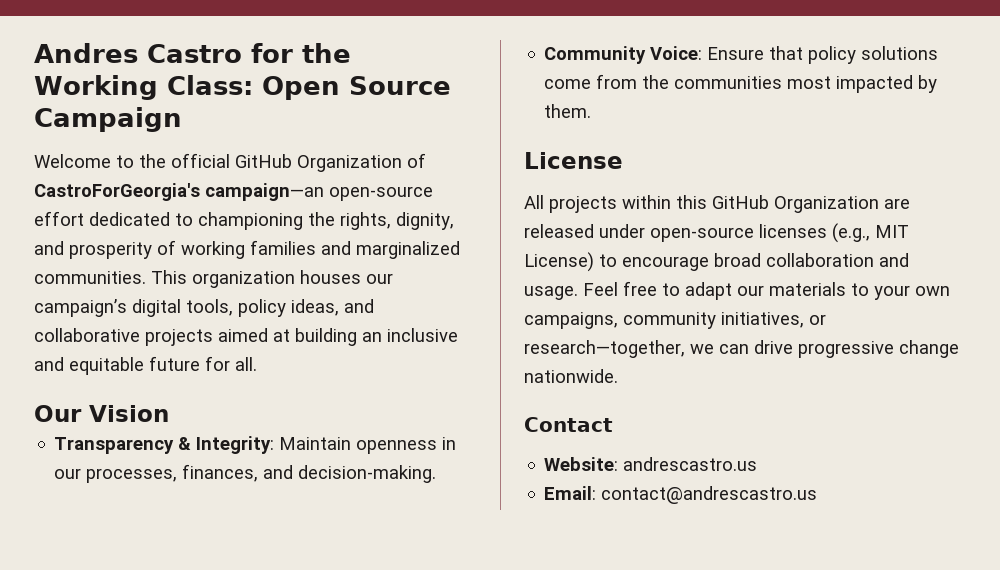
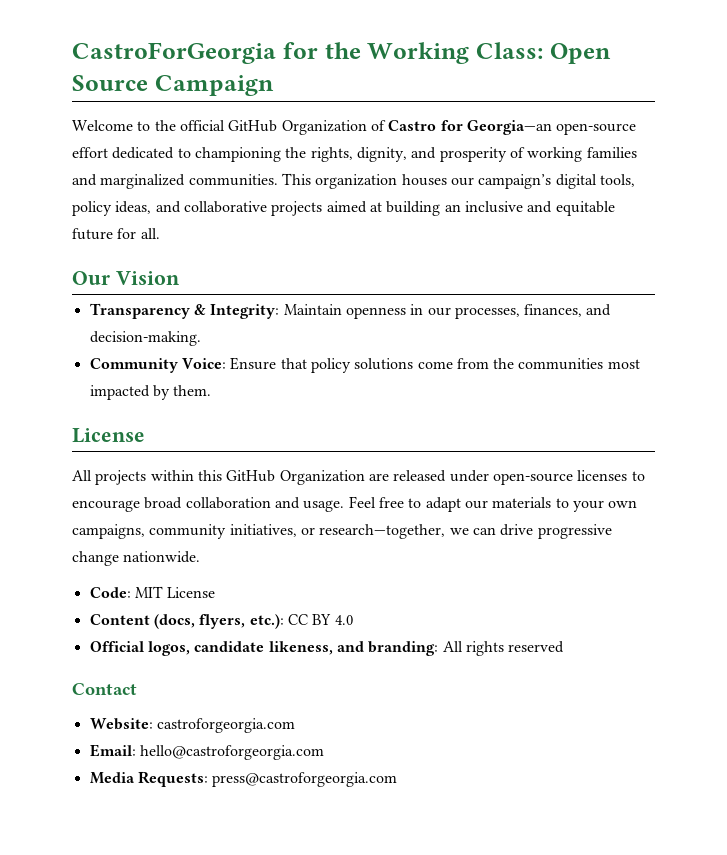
[34,43,242,63] Andres Castro -> [72,42,276,64] CastroForGeorgia
[34,183,324,201] CastroForGeorgia's campaign—an -> [388,120,552,135] Castro for Georgia—an
[832,223,909,243] [524,252,594,272] (e.g., MIT License) -> (628, 475) none
(618, 376) none -> [89,586,216,598] [89,614,353,629] [89,641,565,656] // Code: MIT License // Content (docs, flyers, etc.): CC BY 4.0 // Official logos, candidate likeness, and branding: All rights reserved
[623,457,758,471] andrescastro.us -> [156,718,295,733] castroforgeorgia.com
[601,486,818,504] contact@andrescastro.us -> [139,745,324,760] [89,771,398,787] hello@castroforgeorgia.com // Media Requests: press@castroforgeorgia.com

